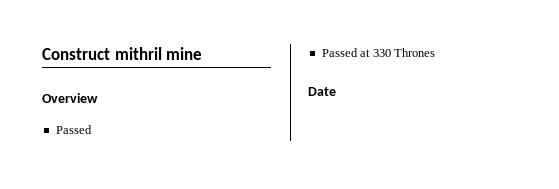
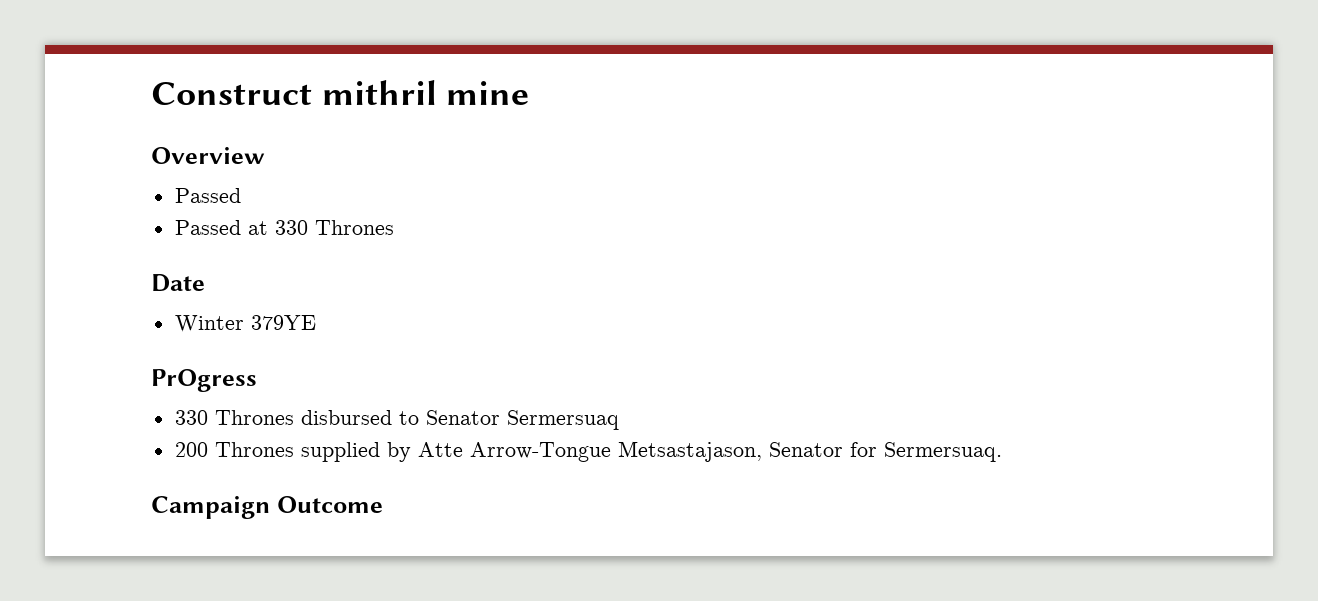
(336, 91) none -> [174,315,316,332] [151,369,257,392] [174,410,619,430] [174,441,1002,462] [151,496,383,519] // Winter 379YE // PrOgress // 330 Thrones disbursed to Senator Sermersuaq // 200 Thrones supplied by Atte Arrow-Tongue Metsastajason, Senator for Sermersuaq. // Campaign Outcome

